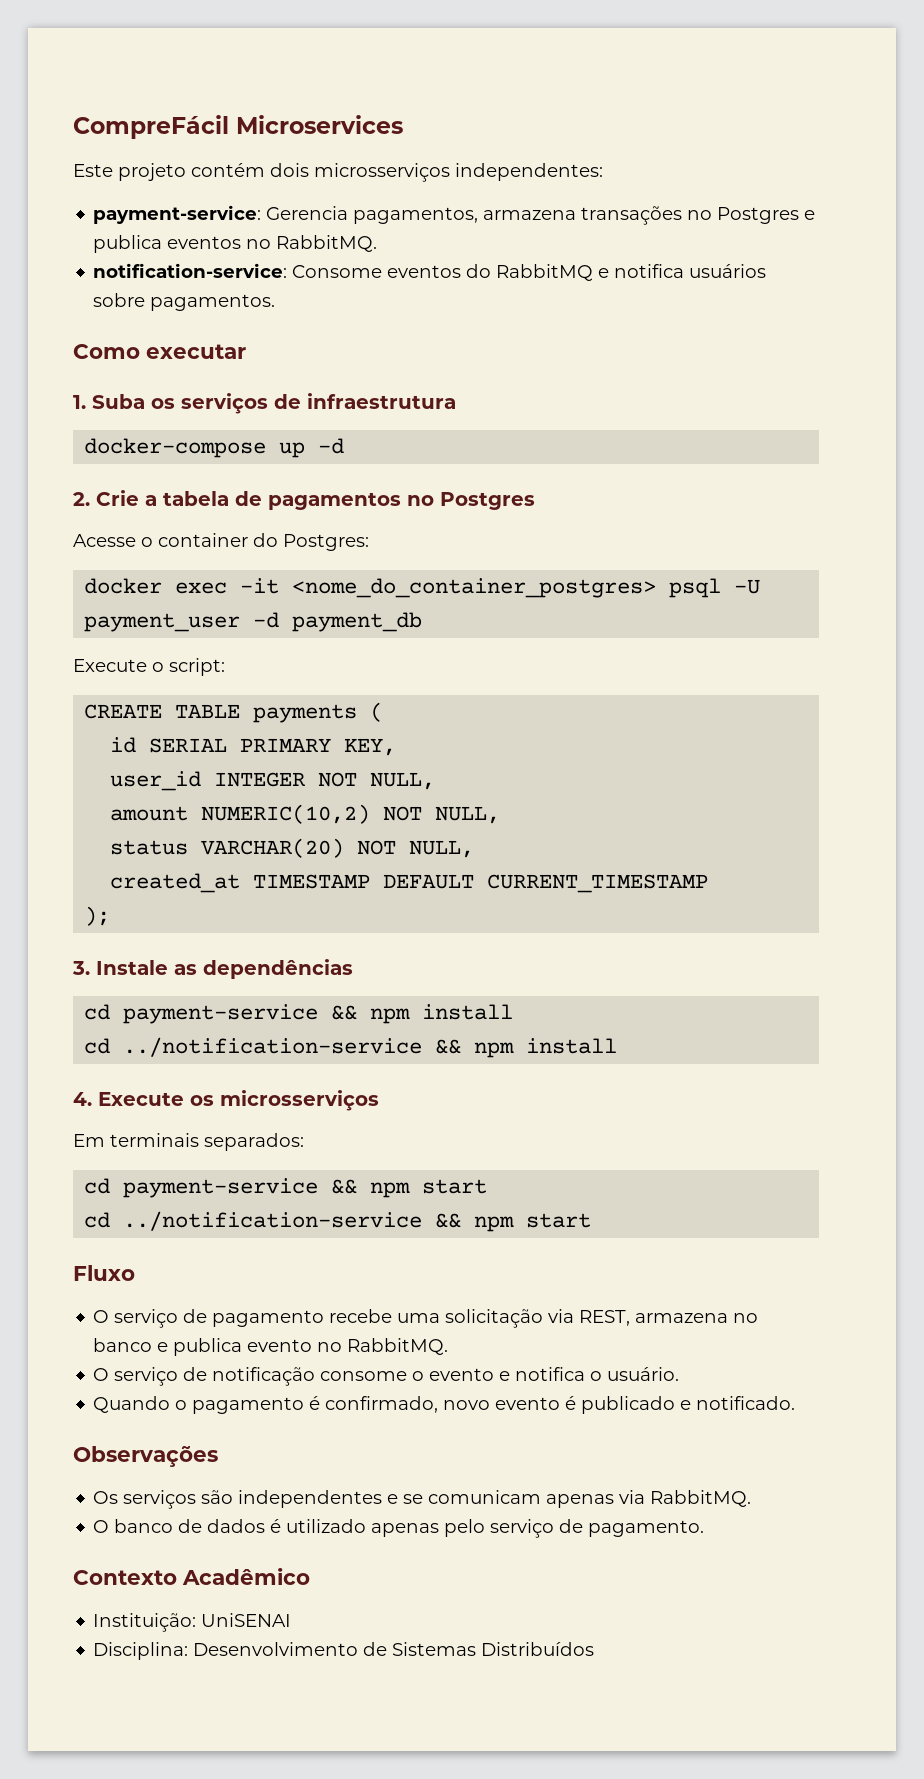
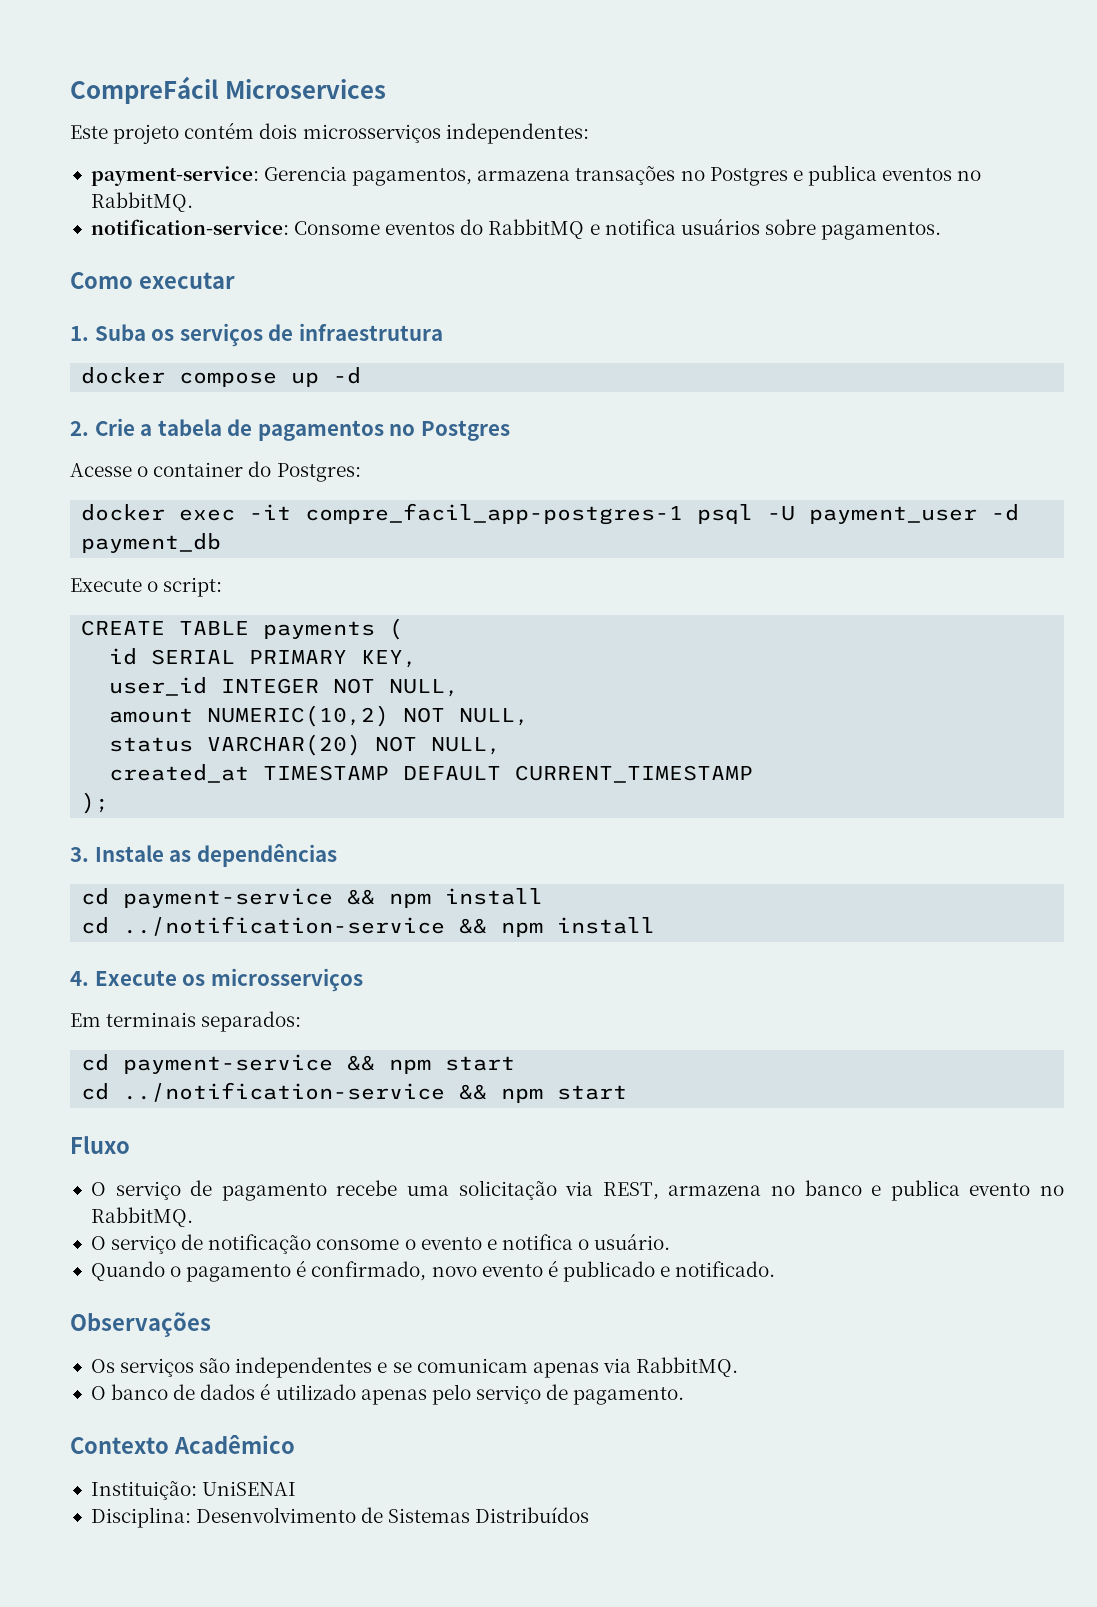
[84,438,267,458] docker-compose -> [81,367,278,387] docker compose
[292,578,657,598] <nome_do_container_postgres> -> [305,503,684,525] compre_facil_app-postgres-1

